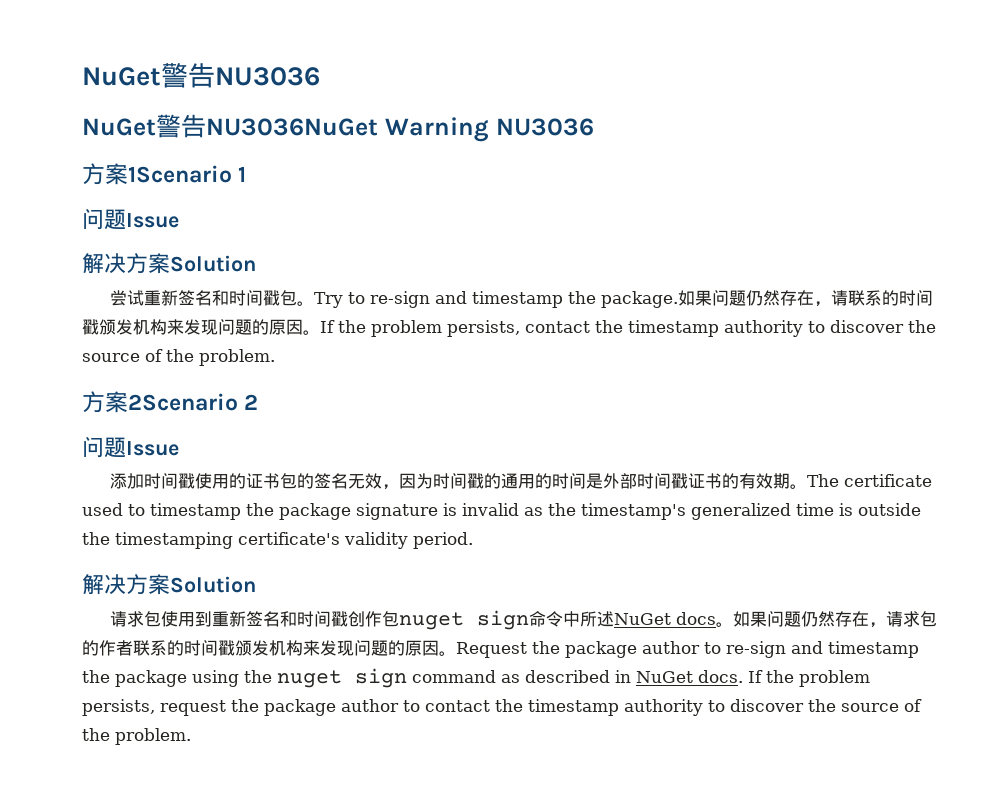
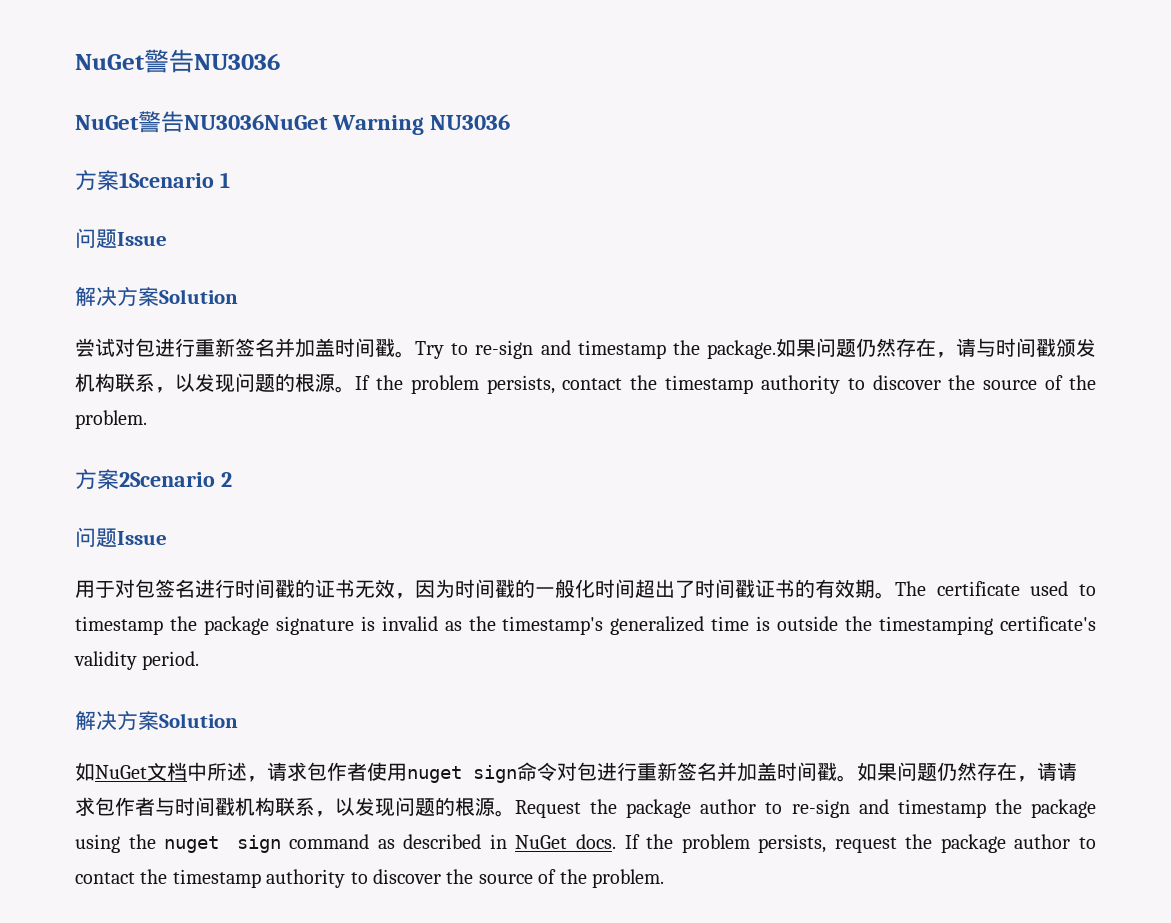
[144,290,298,306] 重新签名和时间戳包 -> [115,338,395,358] 对包进行重新签名并加盖时间戳
[848,290,934,306] [82,319,303,335] 联系的时间戳颁发机构来发现问题的原因 -> [976,338,1096,357] [75,373,335,393] 与时间戳颁发机构联系，以发现问题的根源
[110,473,349,489] 添加时间戳使用的证书包的签名 -> [75,579,355,598] 用于对包签名进行时间戳的证书
[501,473,638,489] 通用的时间是外部 -> [535,579,695,598] 一般化时间超出了
[110,610,717,630] 请求包使用到重新签名和时间戳创作包nuget sign命令中所述NuGet docs -> [75,762,837,783] 如NuGet文档中所述，请求包作者使用nuget sign命令对包进行重新签名并加盖时间戳
[903,611,938,627] [82,640,439,656] 求包的作者联系的时间戳颁发机构来发现问题的原因 -> [1057,762,1077,781] [75,797,495,817] 请求包作者与时间戳机构联系，以发现问题的根源

